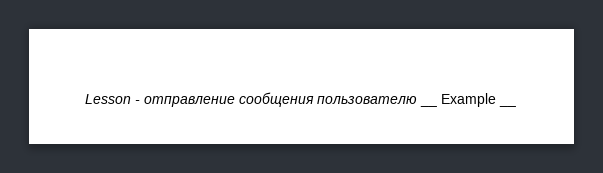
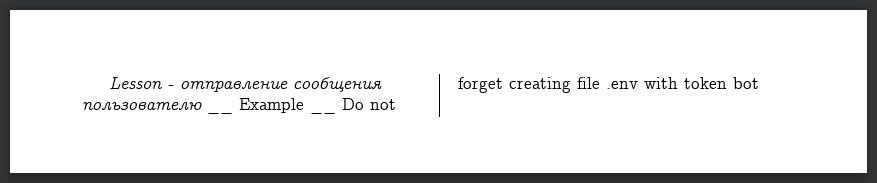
(516, 105) none -> [342,98,396,110] [458,77,759,93] Do not forget creating file .env with token bot

